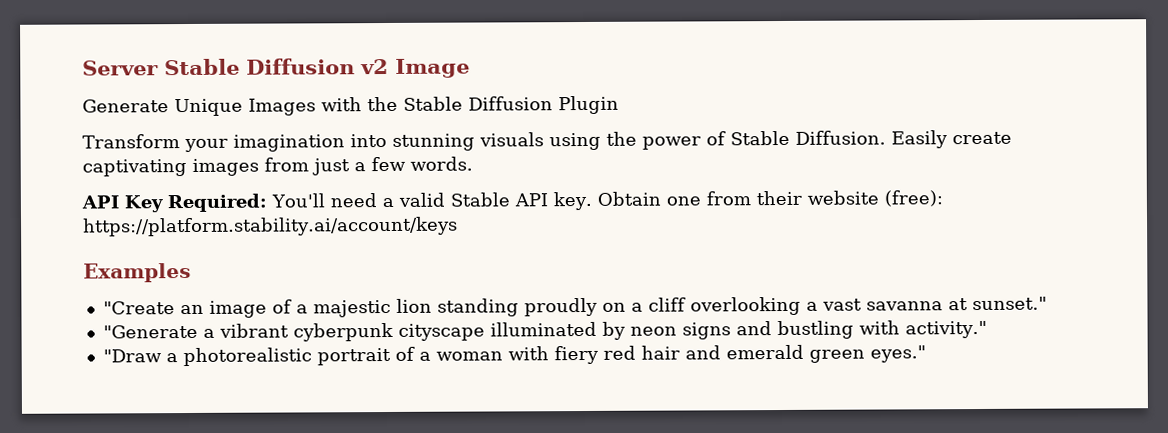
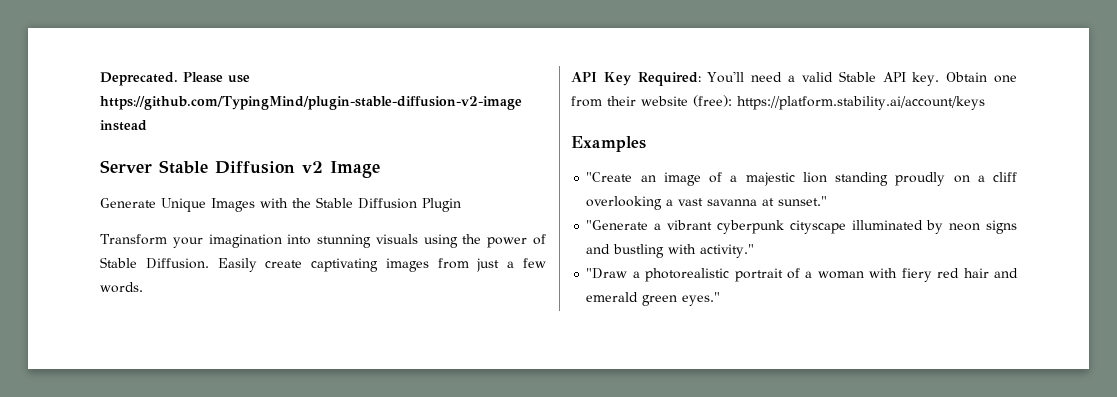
(82, 68) none -> [100,72,250,86] [100,96,522,110] [100,120,147,131] Deprecated. Please use https://github.com/TypingMind/plugin-stable-diffusion-v2-image instead //

